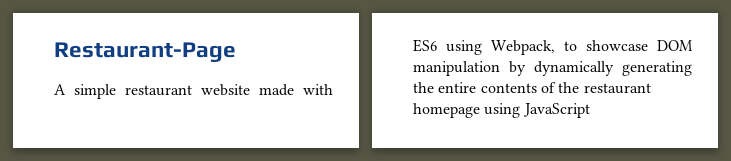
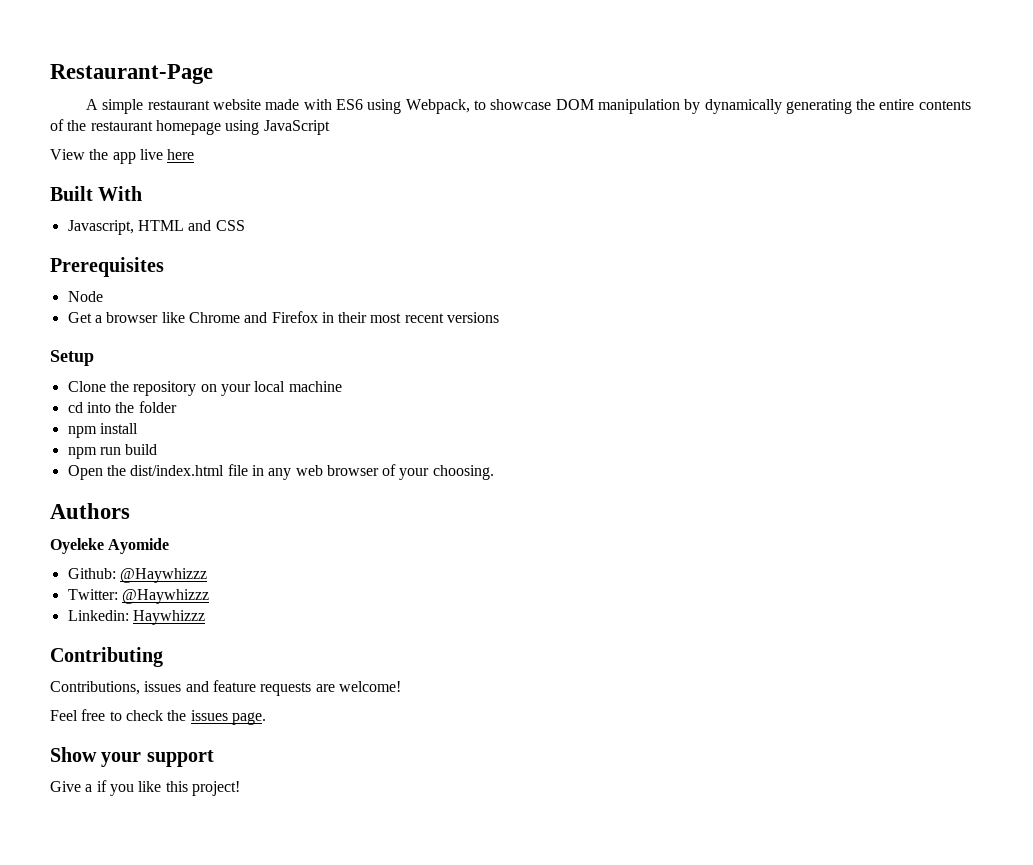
(590, 110) none -> [50,149,195,164] [50,186,143,201] [67,220,245,235] [50,257,164,277] [67,291,103,302] [67,311,500,323] [50,350,94,366] [67,381,342,396] [67,401,177,413] [67,423,138,438] [67,444,158,459] [67,464,494,480] [50,503,130,519] [50,538,170,554] [67,568,207,583] [67,589,209,604] [67,610,205,625] [50,647,163,667] [50,680,401,696] [50,709,266,725] [50,747,214,767] [50,780,240,796] // View the app live here // Built With // Javascript, HTML and CSS // Prerequisites // Node // Get a browser like Chrome and Firefox in their most recent versions // Setup // Clone the repository on your local machine // cd into the folder // npm install // npm run build // Open the dist/index.html file in any web browser of your choosing. // Authors // Oyeleke Ayomide // Github: @Haywhizzz // Twitter: @Haywhizzz // Linkedin: Haywhizzz // Contributing // Contributions, issues and feature requests are welcome! // Feel free to check the issues page. // Show your support // Give a if you like this project!

